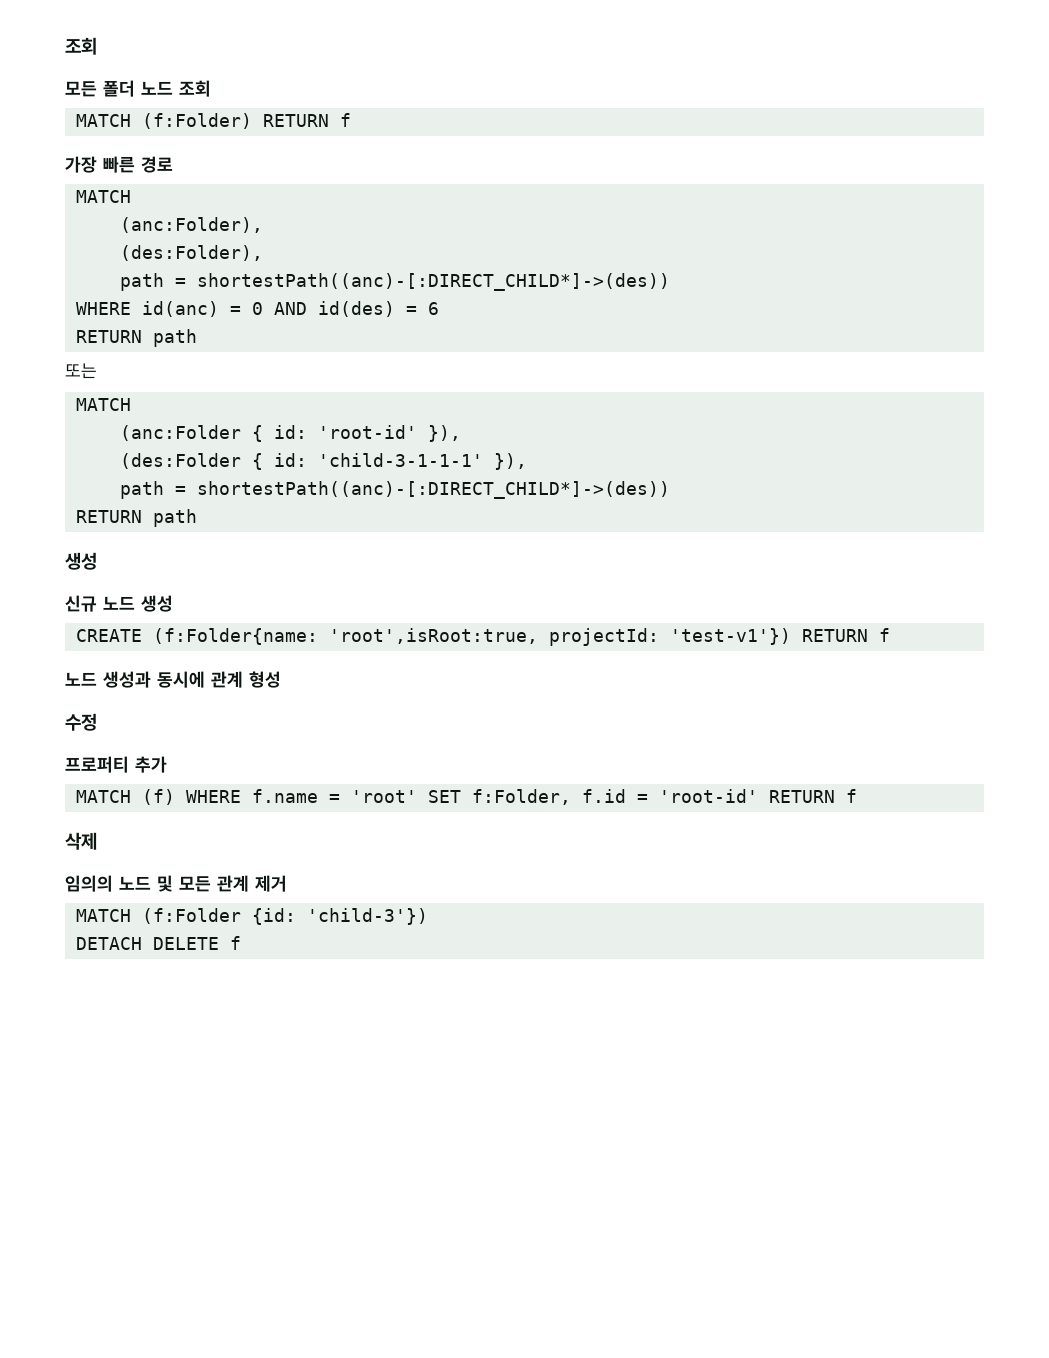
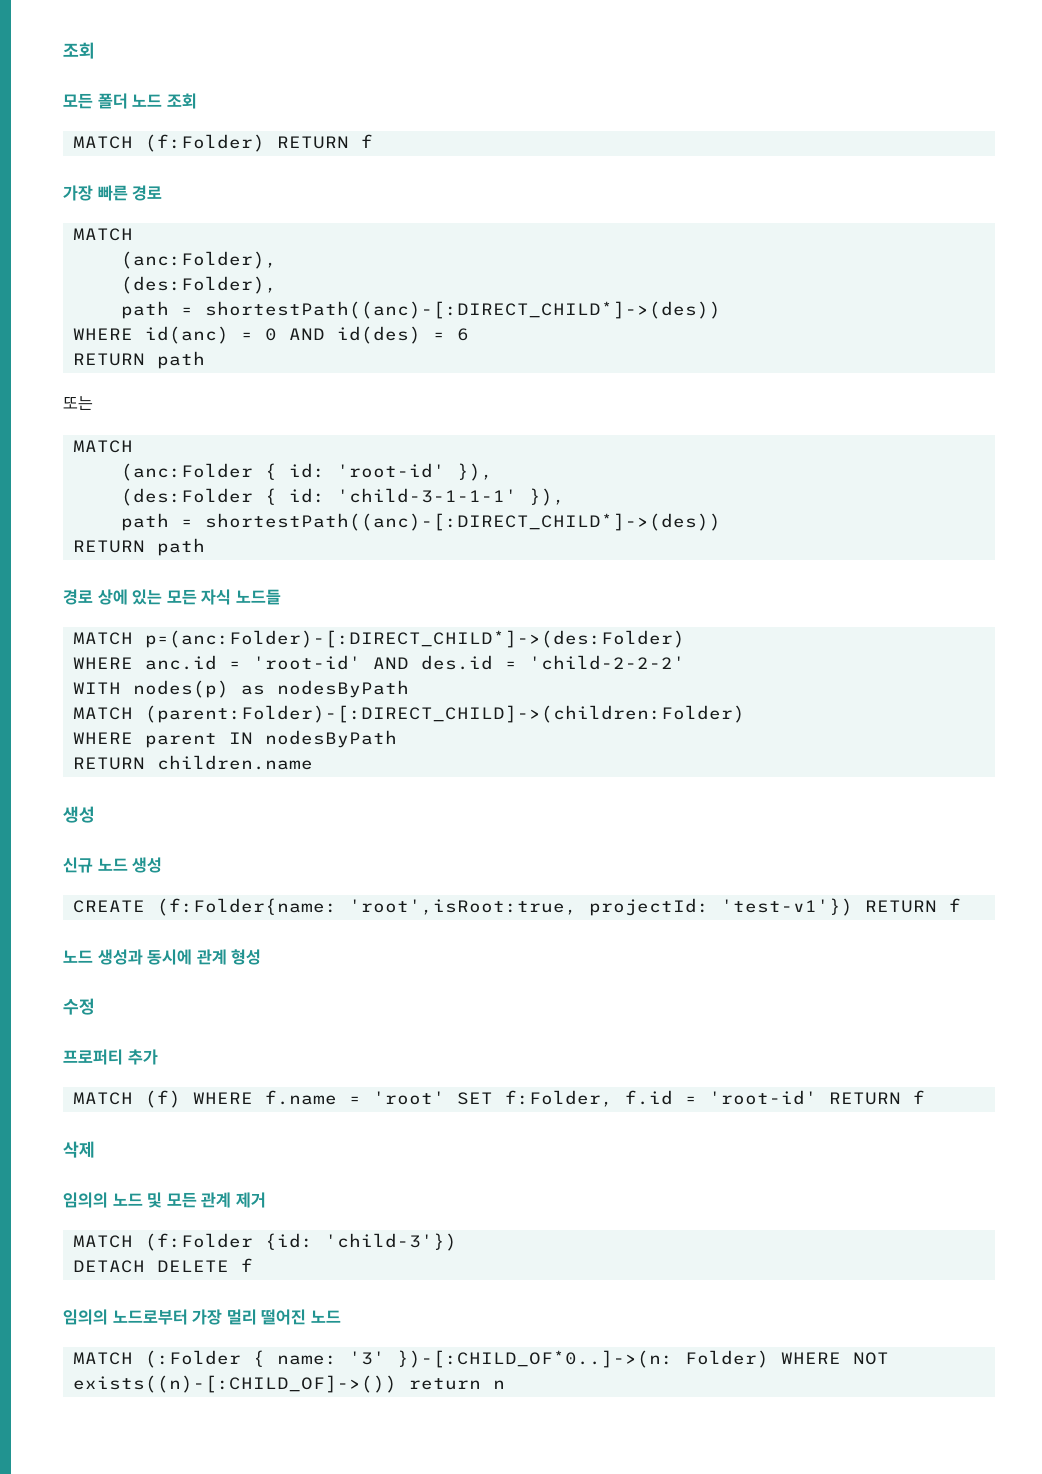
(197, 518) none -> [63,589,281,605] [73,630,686,648] [73,655,686,670] [73,680,410,698] [73,705,746,723] [73,730,398,748] [73,755,314,770] // 경로 상에 있는 모든 자식 노드들 // MATCH p=(anc:Folder)-[:DIRECT_CHILD*]->(des:Folder) // WHERE anc.id = 'root-id' AND des.id = 'child-2-2-2' // WITH nodes(p) as nodesByPath // MATCH (parent:Folder)-[:DIRECT_CHILD]->(children:Folder) // WHERE parent IN nodesByPath // RETURN children.name
(241, 943) none -> [63,1309,341,1325] [73,1350,890,1368] [73,1375,506,1393] // 임의의 노드로부터 가장 멀리 떨어진 노드 // MATCH (:Folder { name: '3' })-[:CHILD_OF*0..]->(n: Folder) WHERE NOT exists((n)-[:CHILD_OF]->()) return n

